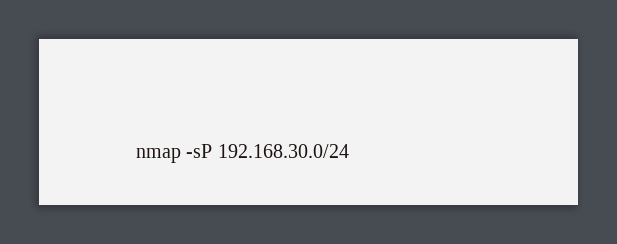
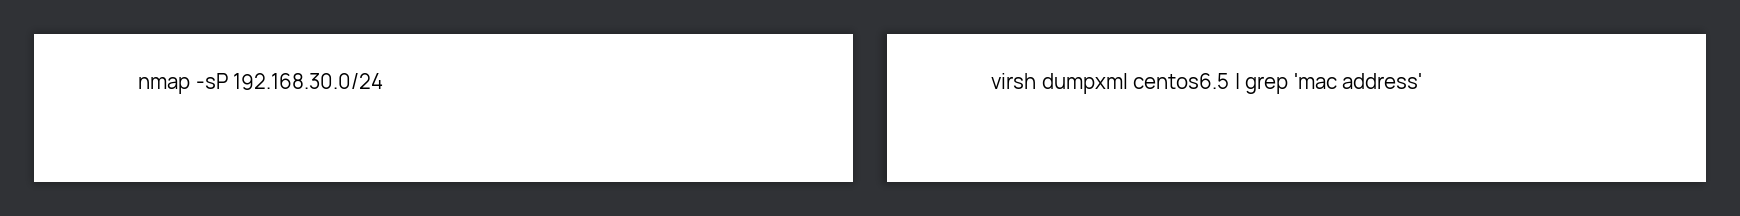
(349, 151) none -> [991,73,1423,94] // virsh dumpxml centos6.5 | grep 'mac address'

